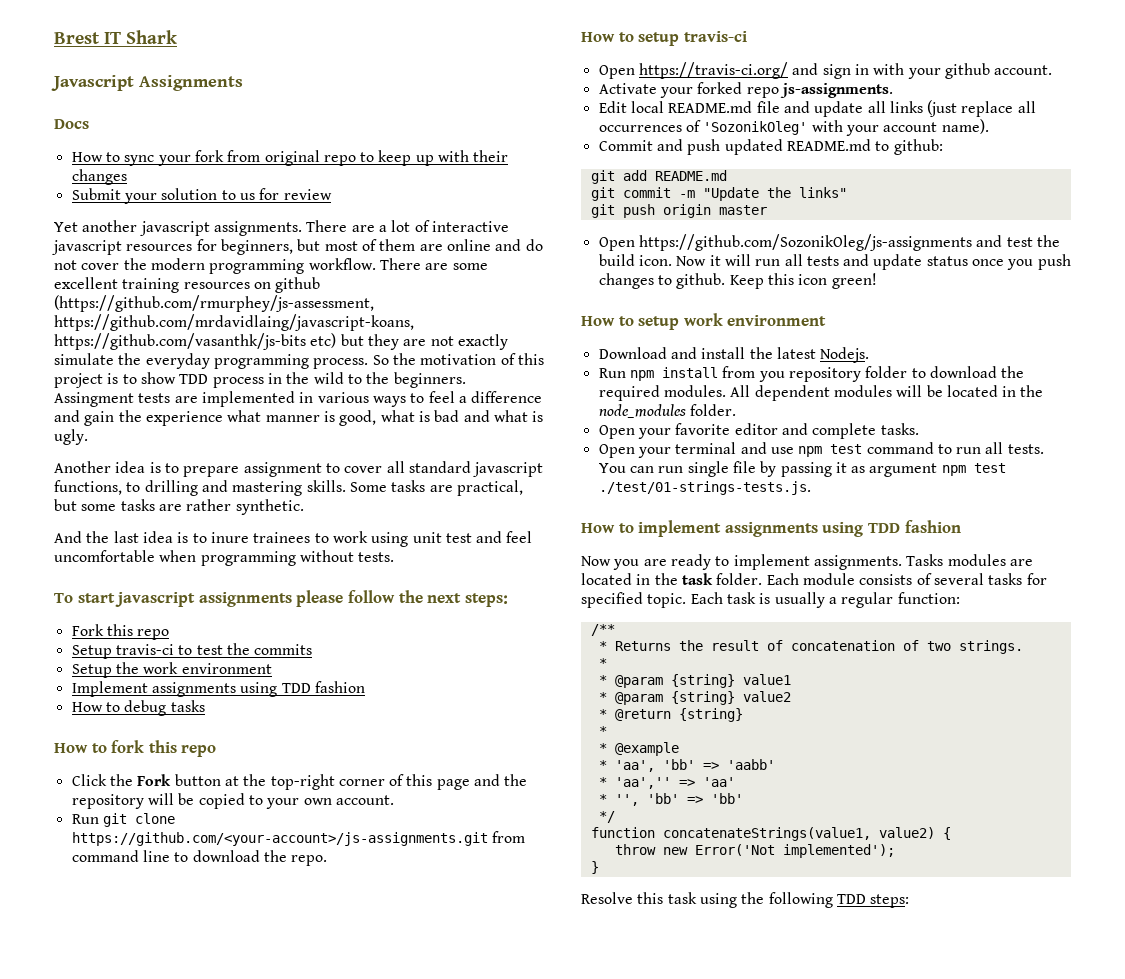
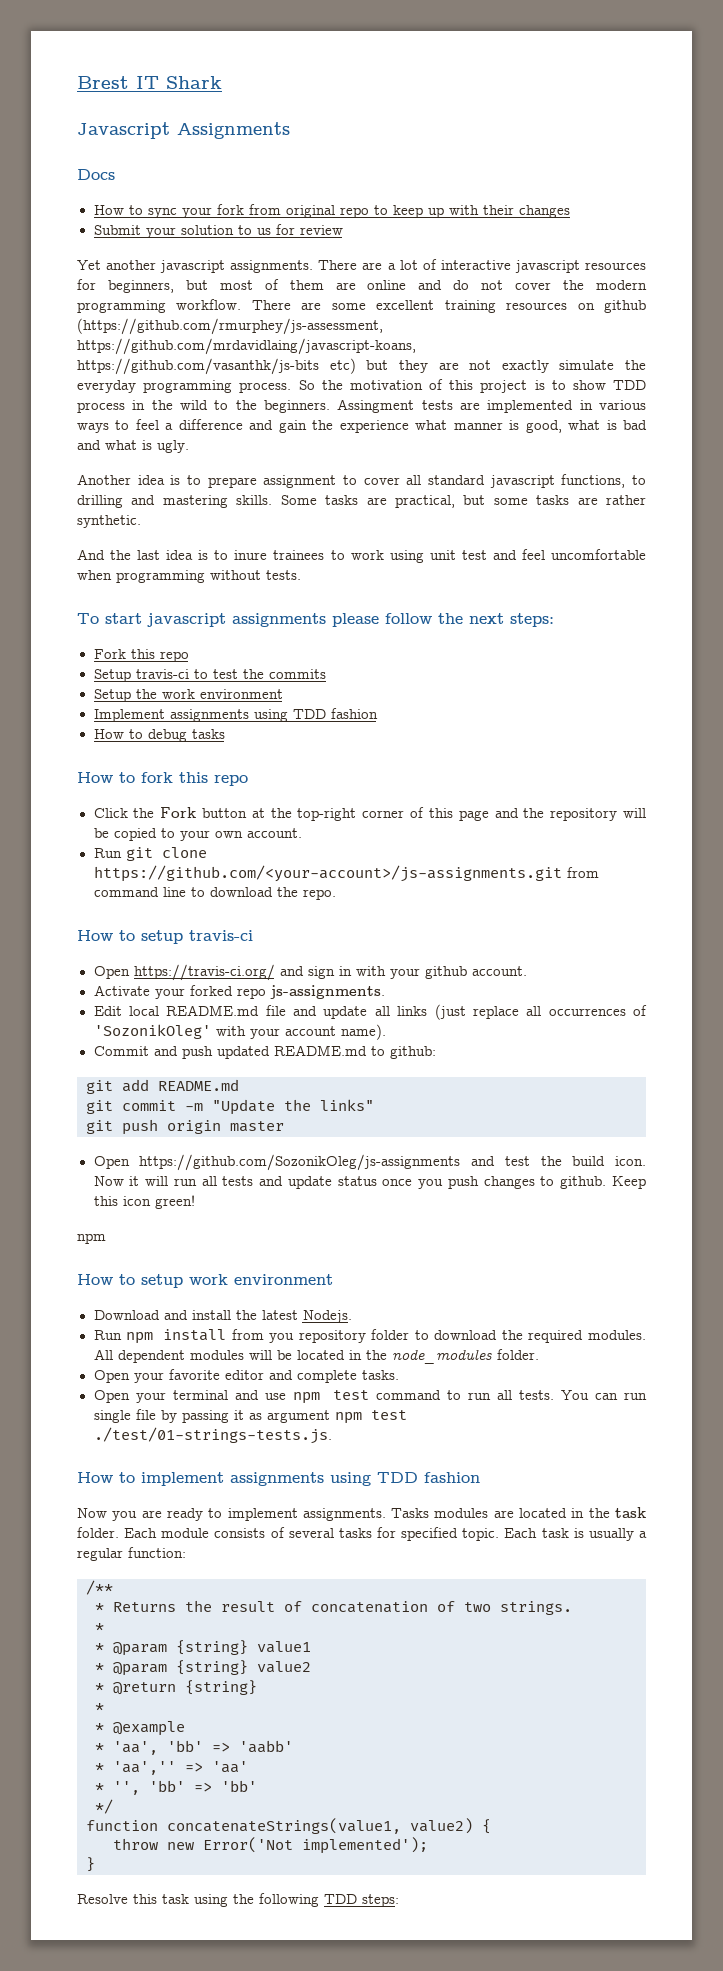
(877, 281) none -> [77,1233,106,1244] // npm

